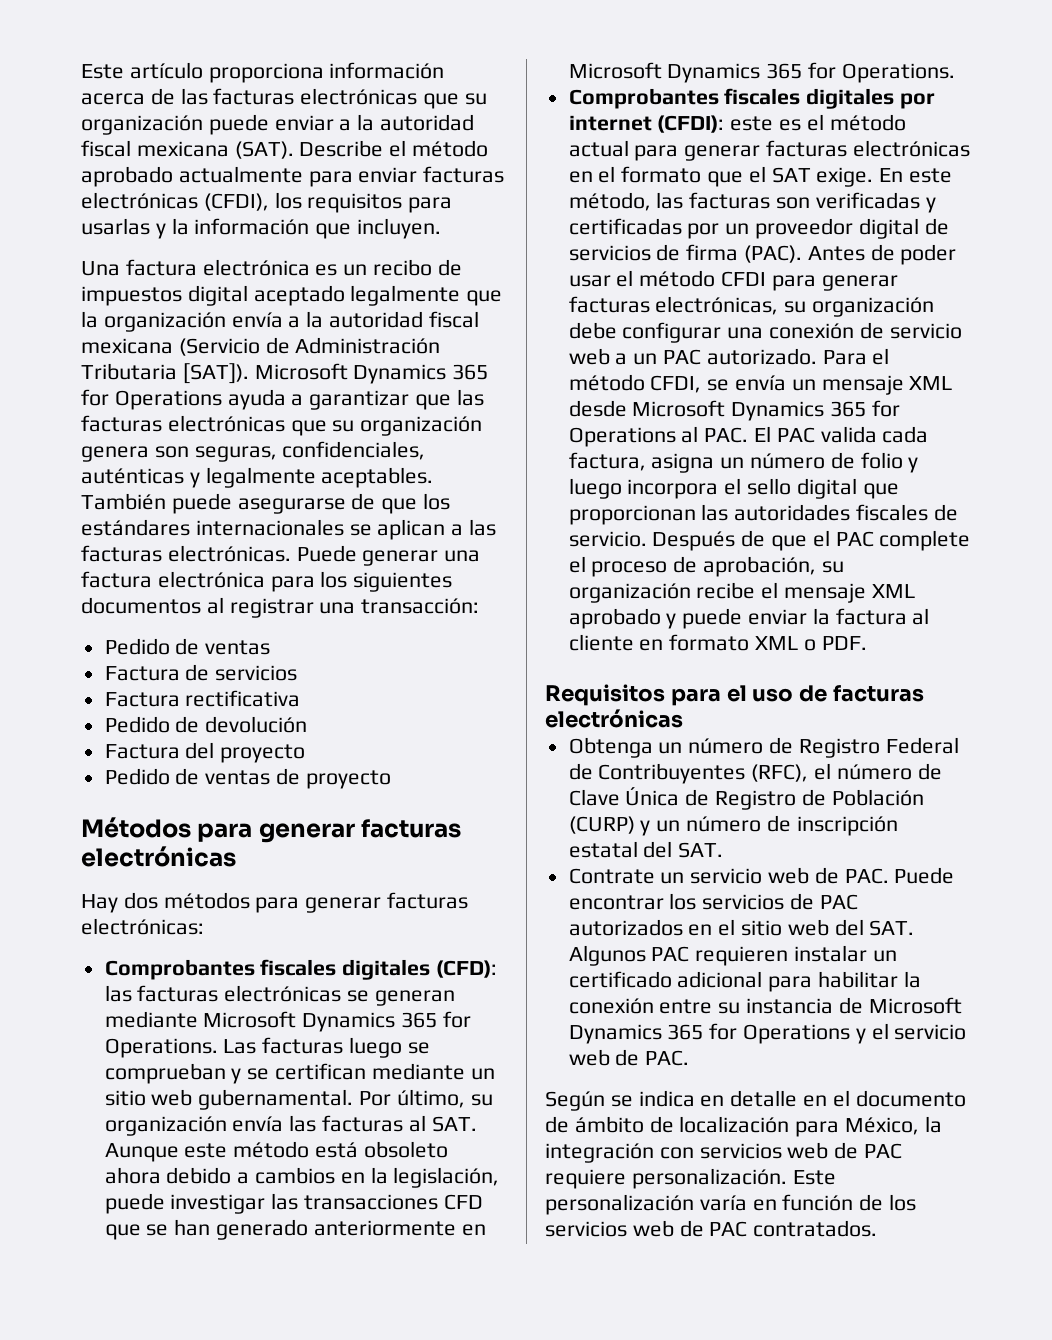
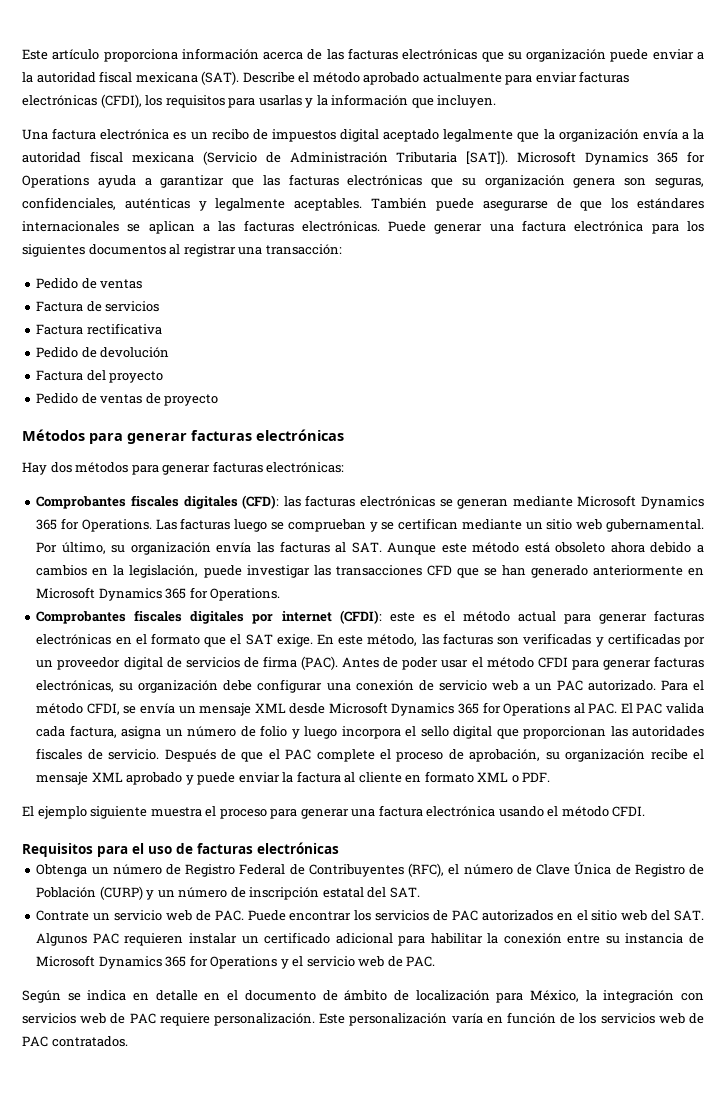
(867, 643) none -> [22,805,646,819] // El ejemplo siguiente muestra el proceso para generar una factura electrónica usando el método CFDI.

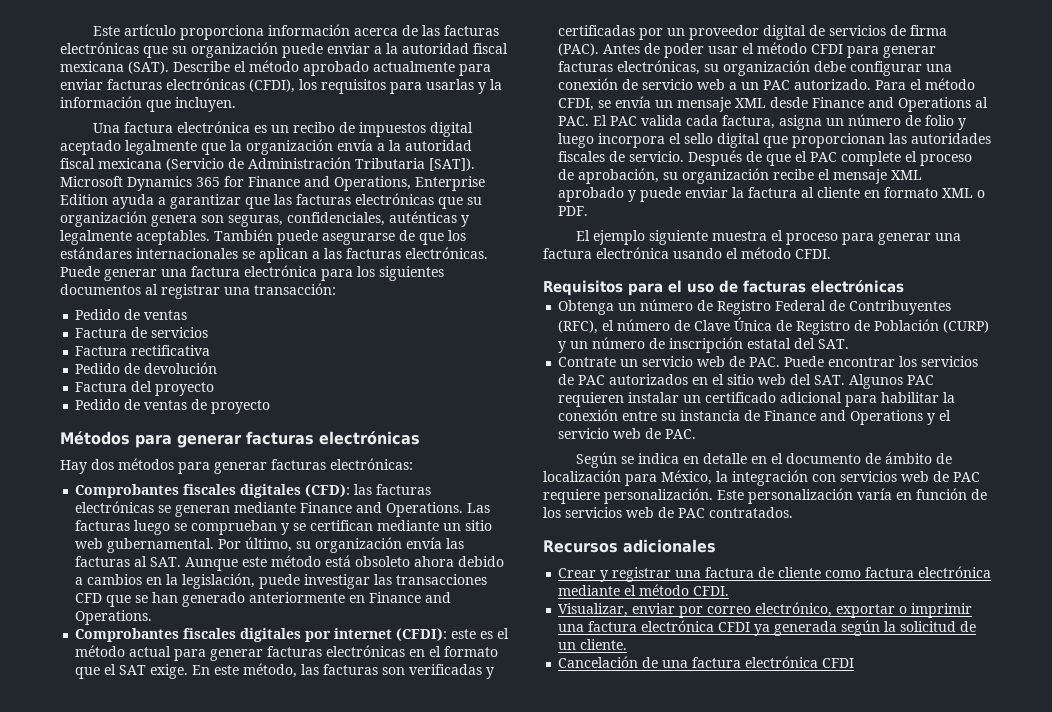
[22,175,89,188] Operations -> [248,176,485,191] [60,194,108,205] Finance and Operations, Enterprise Edition
[577,495,705,509] [36,518,80,530] Microsoft Dynamics 365 for -> [300,502,383,513] Finance and
[36,587,208,601] Microsoft Dynamics 365 for -> [369,592,452,603] Finance and
[328,702,501,716] Microsoft Dynamics 365 for -> [812,97,895,108] Finance and
[36,955,208,969] Microsoft Dynamics 365 for -> [764,410,847,421] Finance and
(128, 1041) none -> [543,539,716,553] [558,566,992,582] [558,584,730,596] [558,602,973,618] [558,620,977,636] [558,639,628,650] [558,656,855,668] // Recursos adicionales // Crear y registrar una factura de cliente como factura electrónica mediante el método CFDI. // Visualizar, enviar por correo electrónico, exportar o imprimir una factura electrónica CFDI ya generada según la solicitud de un cliente. // Cancelación de una factura electrónica CFDI

